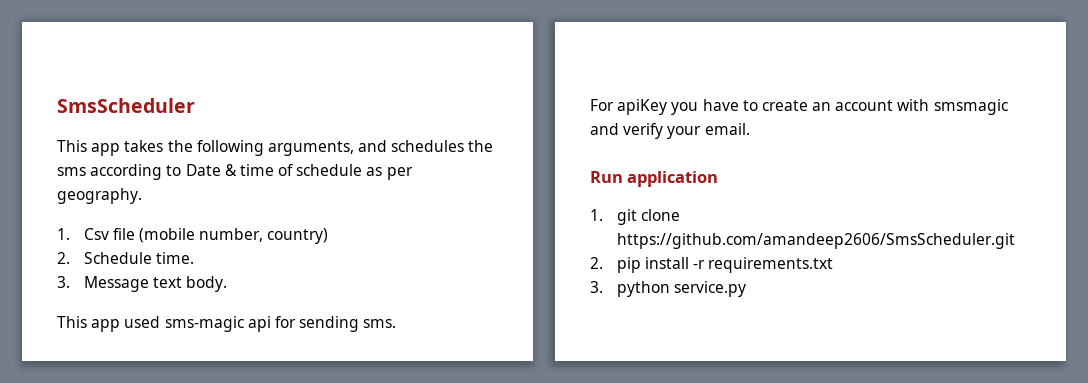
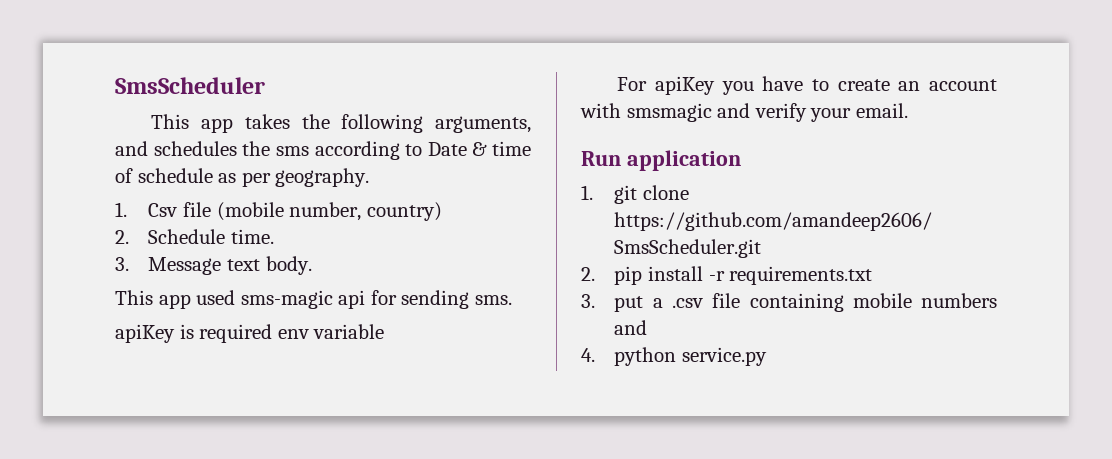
(397, 323) none -> [115,324,385,343] // apiKey is required env variable
(603, 287) none -> [614,293,997,312] [614,320,648,335] [581,348,595,362] put a .csv file containing mobile numbers and // 4.

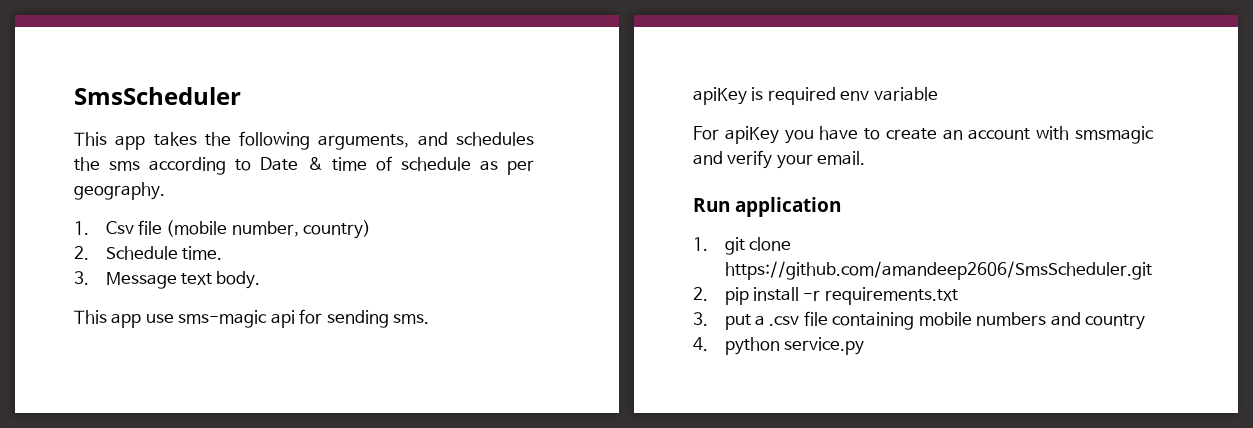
[196,290,236,305] used -> [145,314,174,323] use
(648, 327) none -> [1085,314,1146,330] country

